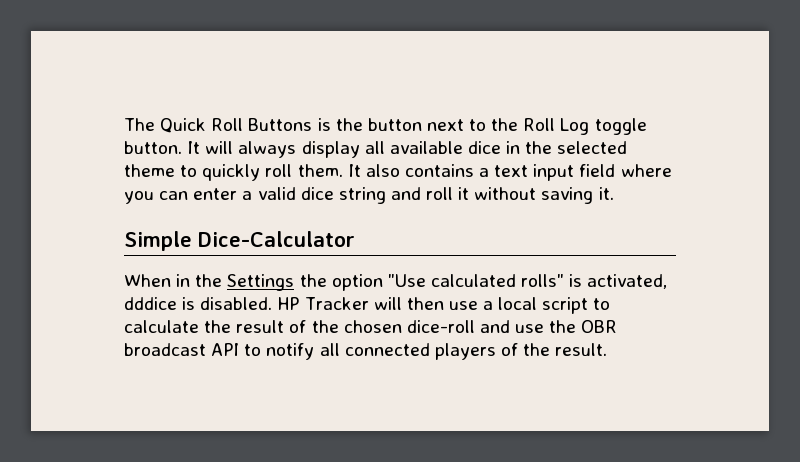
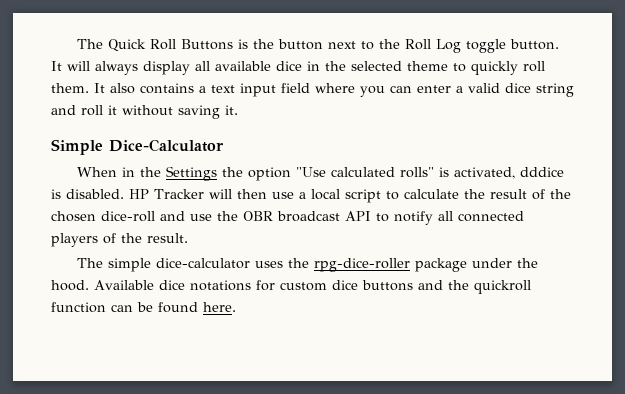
(608, 349) none -> [77,258,539,272] [51,280,531,294] [51,302,236,313] // The simple dice-calculator uses the rpg-dice-roller package under the hood. Available dice notations for custom dice buttons and the quickroll function can be found here.

